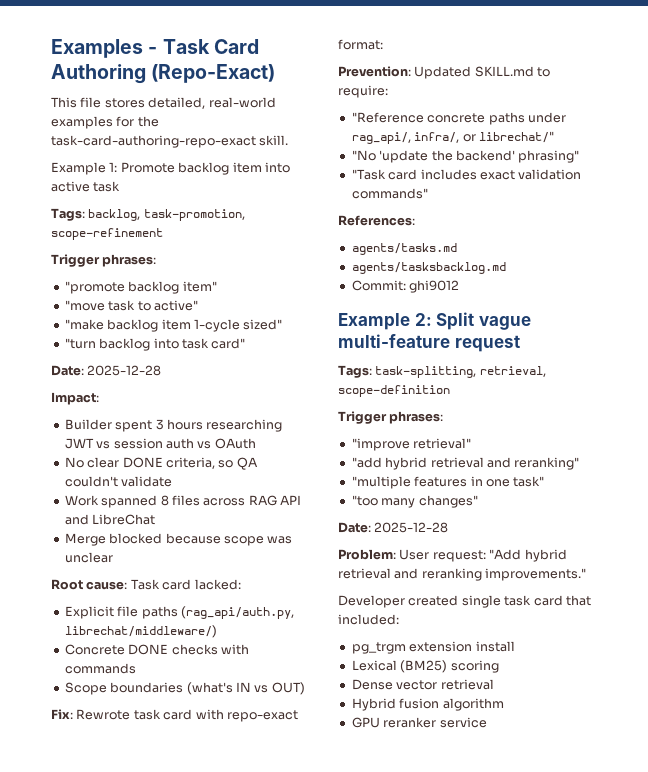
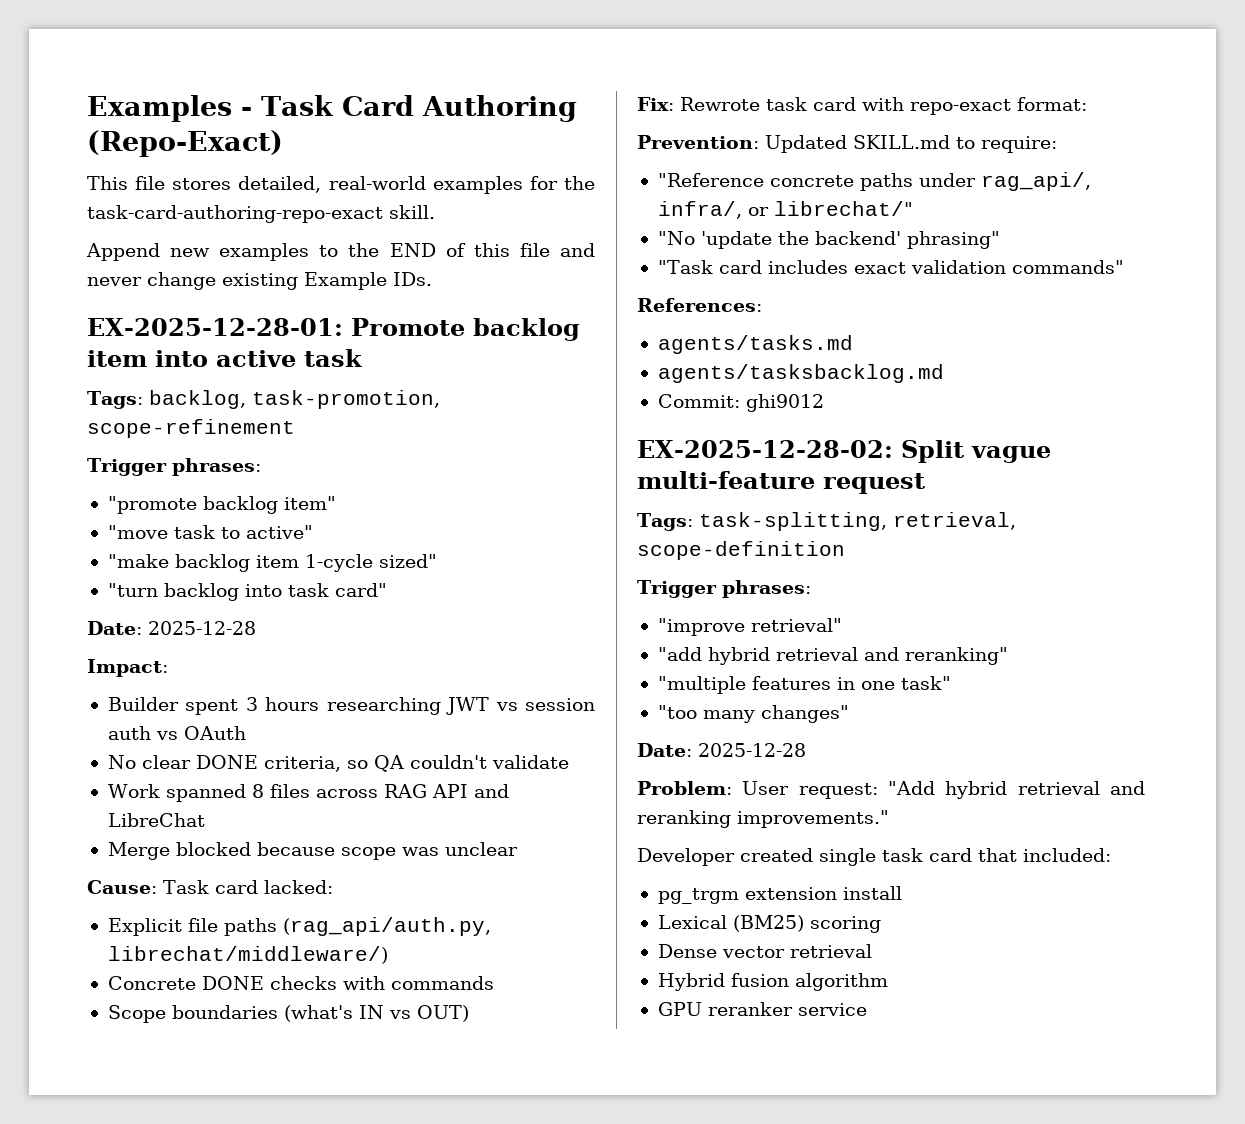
[51,162,118,175] Example 1: -> [86,243,595,261] [87,272,432,290] [87,318,343,336] Append new examples to the END of this file and never change existing Example IDs. // EX-2025-12-28-01:
[51,579,128,590] Root cause: -> [87,880,157,894] Cause:
[338,313,432,330] Example 2: -> [637,440,893,458] EX-2025-12-28-02:

